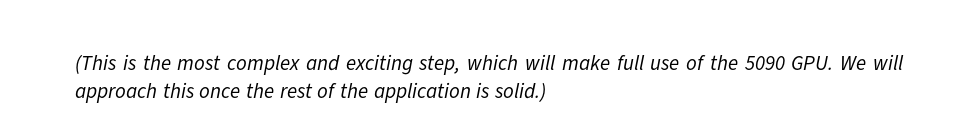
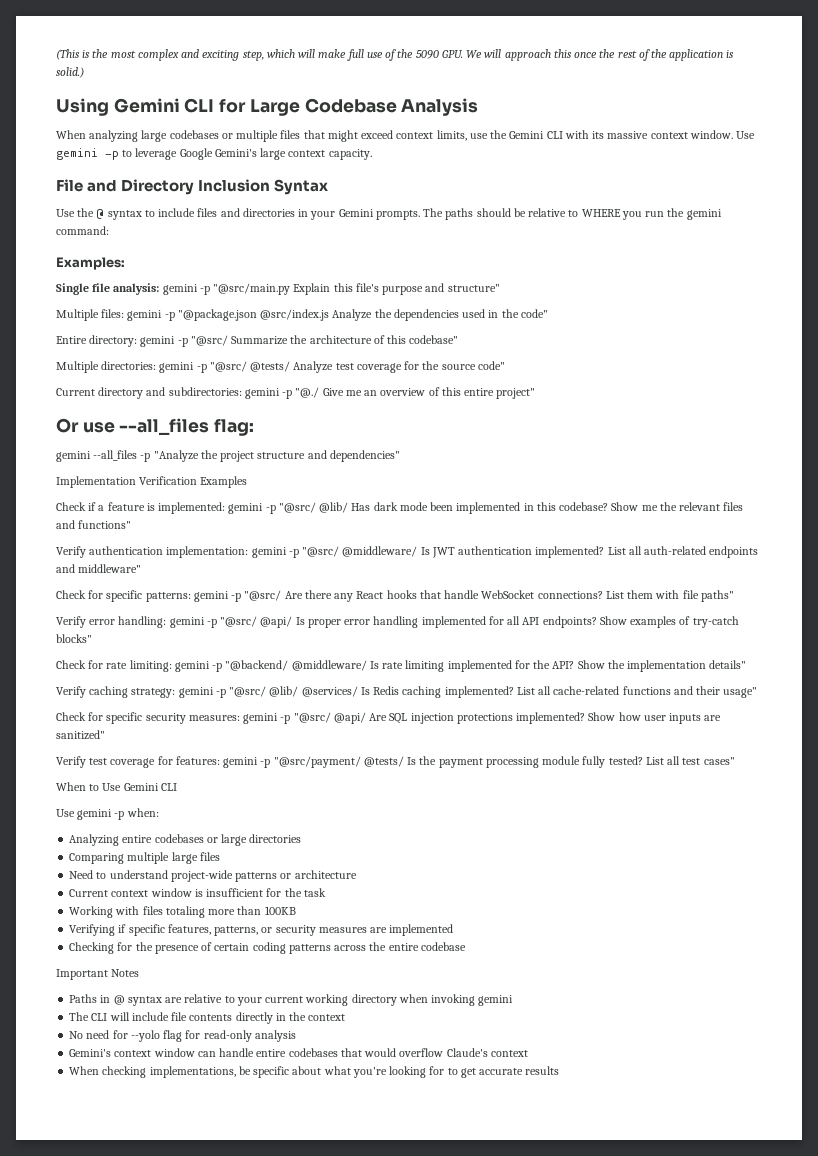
(547, 92) none -> [56,98,479,116] [56,130,756,142] [56,148,372,160] [56,179,329,195] [56,208,722,220] [56,226,109,235] [56,257,125,270] [56,283,500,295] [56,309,548,321] [56,335,459,347] [56,361,505,373] [56,387,536,399] [56,418,255,436] [56,450,400,462] [56,476,248,488] [56,502,744,514] [56,520,132,529] [56,546,759,558] [56,564,142,573] [56,590,734,602] [56,616,739,628] [56,634,92,643] [56,660,747,672] [56,686,758,698] [56,712,722,724] [56,730,105,740] [56,756,735,768] [56,782,177,791] [56,808,159,820] [69,834,302,846] [69,852,220,864] [69,870,357,882] [69,888,326,897] [69,906,296,918] [69,924,454,936] [69,942,466,954] [56,969,140,980] [69,994,514,1006] [69,1012,346,1024] [69,1030,296,1042] [69,1048,528,1057] [69,1066,560,1078] // Using Gemini CLI for Large Codebase Analysis // When analyzing large codebases or multiple files that might exceed context limits, use the Gemini CLI with its massive context window. Use gemini -p to leverage Google Gemini's large context capacity. // File and Directory Inclusion Syntax // Use the @ syntax to include files and directories in your Gemini prompts. The paths should be relative to WHERE you run the gemini command: // Examples: // Single file analysis: gemini -p "@src/main.py Explain this file's purpose and structure" // Multiple files: gemini -p "@package.json @src/index.js Analyze the dependencies used in the code" // Entire directory: gemini -p "@src/ Summarize the architecture of this codebase" // Multiple directories: gemini -p "@src/ @tests/ Analyze test coverage for the source code" // Current directory and subdirectories: gemini -p "@./ Give me an overview of this entire project" // Or use --all_files flag: // gemini --all_files -p "Analyze the project structure and dependencies" // Implementation Verification Examples // Check if a feature is implemented: gemini -p "@src/ @lib/ Has dark mode been implemented in this codebase? Show me the relevant files and functions" // Verify authentication implementation: gemini -p "@src/ @middleware/ Is JWT authentication implemented? List all auth-related endpoints and middleware" // Check for specific patterns: gemini -p "@src/ Are there any React hooks that handle WebSocket connections? List them with file paths" // Verify error handling: gemini -p "@src/ @api/ Is proper error handling implemented for all API endpoints? Show examples of try-catch blocks" // Check for rate limiting: gemini -p "@backend/ @middleware/ Is rate limiting implemented for the API? Show the implementation details" // Verify caching strategy: gemini -p "@src/ @lib/ @services/ Is Redis caching implemented? List all cache-related functions and their usage" // Check for specific security measures: gemini -p "@src/ @api/ Are SQL injection protections implemented? Show how user inputs are sanitized" // Verify test coverage for features: gemini -p "@src/payment/ @tests/ Is the payment processing module fully tested? List all test cases" // When to Use Gemini CLI // Use gemini -p when: // Analyzing entire codebases or large directories // Comparing multiple large files // Need to understand project-wide patterns or architecture // Current context window is insufficient for the task // Working with files totaling more than 100KB // Verifying if specific features, patterns, or security measures are implemented // Checking for the presence of certain coding patterns across the entire codebase // Important Notes // Paths in @ syntax are relative to your current working directory when invoking gemini // The CLI will include file contents directly in the context // No need for --yolo flag for read-only analysis // Gemini's context window can handle entire codebases that would overflow Claude's context // When checking implementations, be specific about what you're looking for to get accurate results

